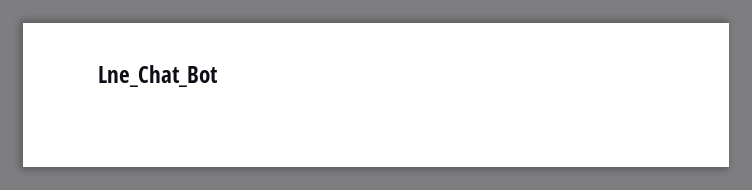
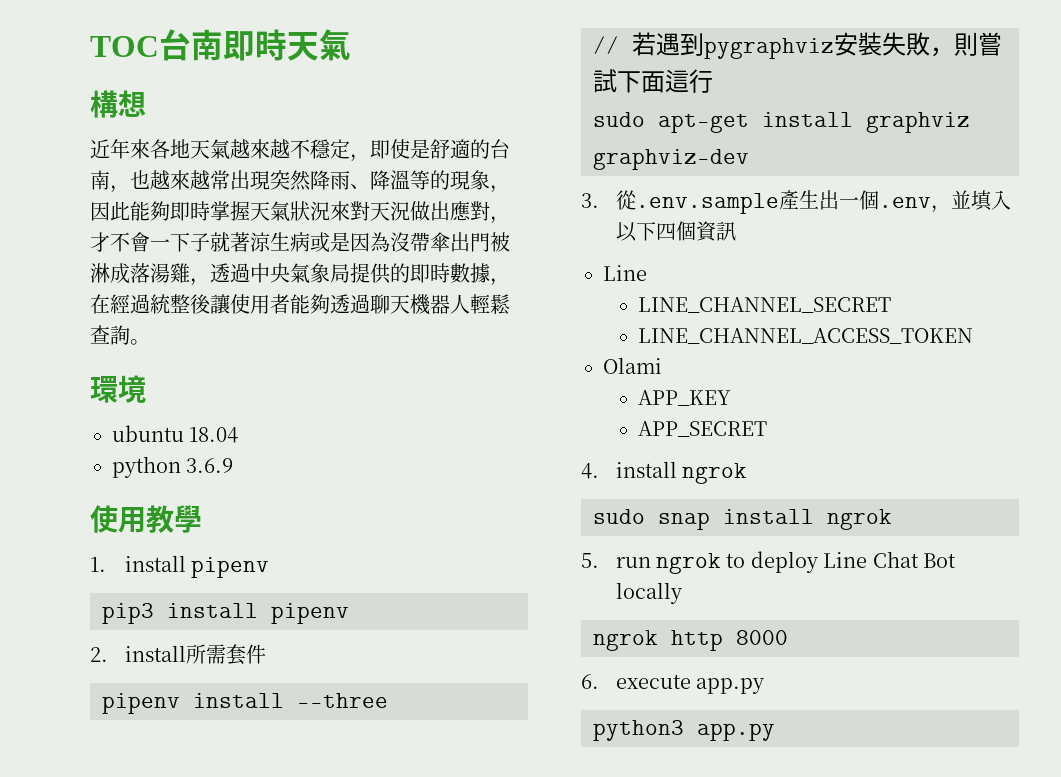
[98,65,217,87] Lne_Chat_Bot -> [90,29,351,61] [90,90,146,118] [90,139,510,162] [90,170,510,193] [90,201,510,224] [90,232,510,253] [90,263,510,286] [90,294,510,315] [90,325,150,345] [90,375,146,403] [112,425,239,443] [112,456,234,478] [90,505,202,533] [90,555,269,578] [102,603,349,624] [90,644,266,665] [102,693,388,714] [593,32,1002,59] [593,69,713,93] [593,112,970,133] [593,149,749,170] [581,190,1011,214] [615,221,736,242] [603,265,647,281] [637,297,891,313] [637,328,973,344] [603,357,662,374] [637,390,731,406] [637,421,767,437] [581,461,747,484] [593,509,892,530] [581,551,956,574] [615,582,683,604] [593,630,788,651] [581,674,765,694] [593,720,775,741] TOC台南即時天氣 // 構想 // 近年來各地天氣越來越不穩定，即使是舒適的台南，也越來越常出現突然降雨、降溫等的現象，因此能夠即時掌握天氣狀況來對天況做出應對，才不會一下子就著涼生病或是因為沒帶傘出門被淋成落湯雞，透過中央氣象局提供的即時數據，在經過統整後讓使用者能夠透過聊天機器人輕鬆查詢。 // 環境 // ubuntu 18.04 // python 3.6.9 // 使用教學 // 1. install pipenv // pip3 install pipenv // 2. install所需套件 // pipenv install --three // // 若遇到pygraphviz安裝失敗，則嘗試下面這行 // sudo apt-get install graphviz graphviz-dev // 3.從.env.sample產生出一個.env，並填入以下四個資訊 // Line // LINE_CHANNEL_SECRET // LINE_CHANNEL_ACCESS_TOKEN // Olami // APP_KEY // APP_SECRET // 4. install ngrok // sudo snap install ngrok // 5. run ngrok to deploy Line Chat Bot locally // ngrok http 8000 // 6. execute app.py // python3 app.py

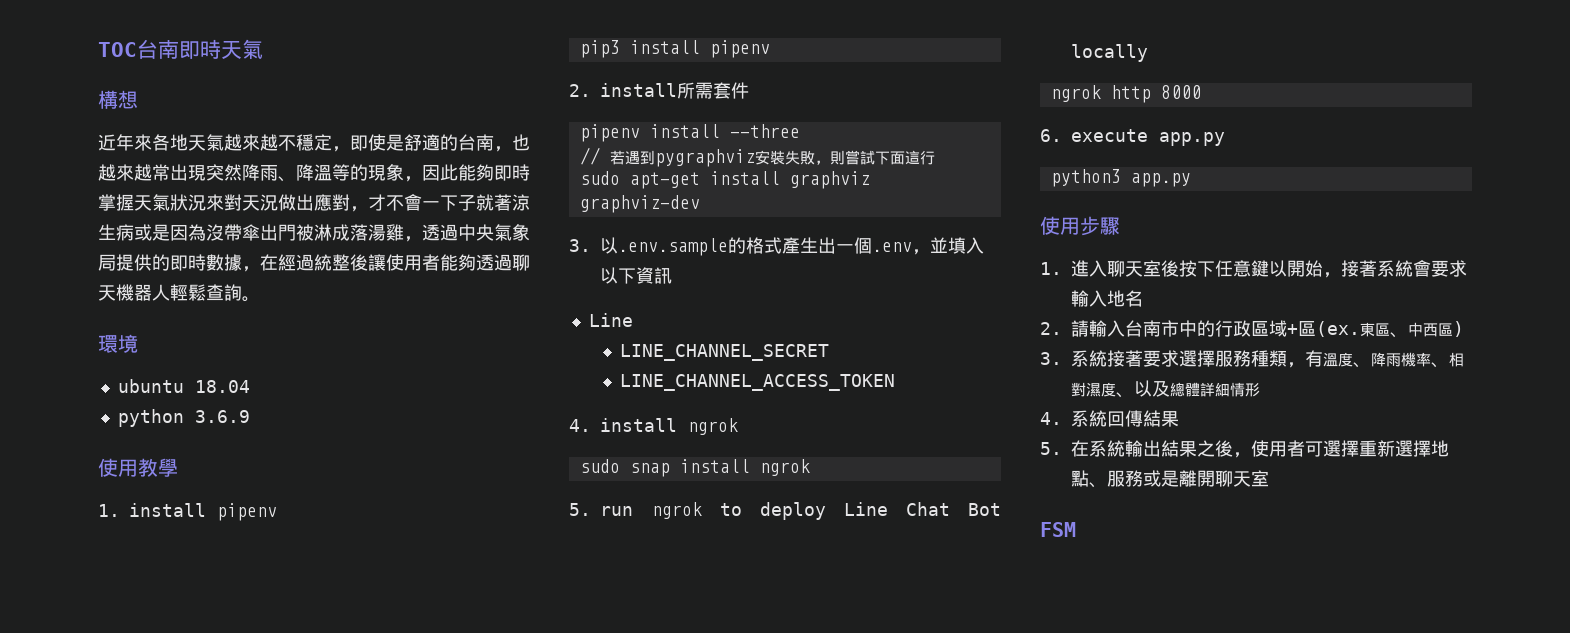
[615,190,779,214] 從.env.sample -> [600,237,783,256] 以.env.sample的格式
[655,221,696,241] 四個 -> (637, 276) none
[603,357,662,374] [637,390,731,406] [637,421,767,437] // Olami // APP_KEY // APP_SECRET -> (896, 382) none
(775, 732) none -> [1040,216,1120,236] [1040,260,1468,278] [1071,290,1144,307] [1040,320,1465,338] [1040,350,1465,368] [1071,380,1261,398] [1040,410,1180,427] [1040,440,1450,458] [1071,470,1270,488] [1040,522,1076,537] // 使用步驟 // 1.進入聊天室後按下任意鍵以開始，接著系統會要求輸入地名 // 2.請輸入台南市中的行政區域+區(ex.東區、中西區) // 3.系統接著要求選擇服務種類，有溫度、降雨機率、相對濕度、以及總體詳細情形 // 4.系統回傳結果 // 5.在系統輸出結果之後，使用者可選擇重新選擇地點、服務或是離開聊天室 // FSM

